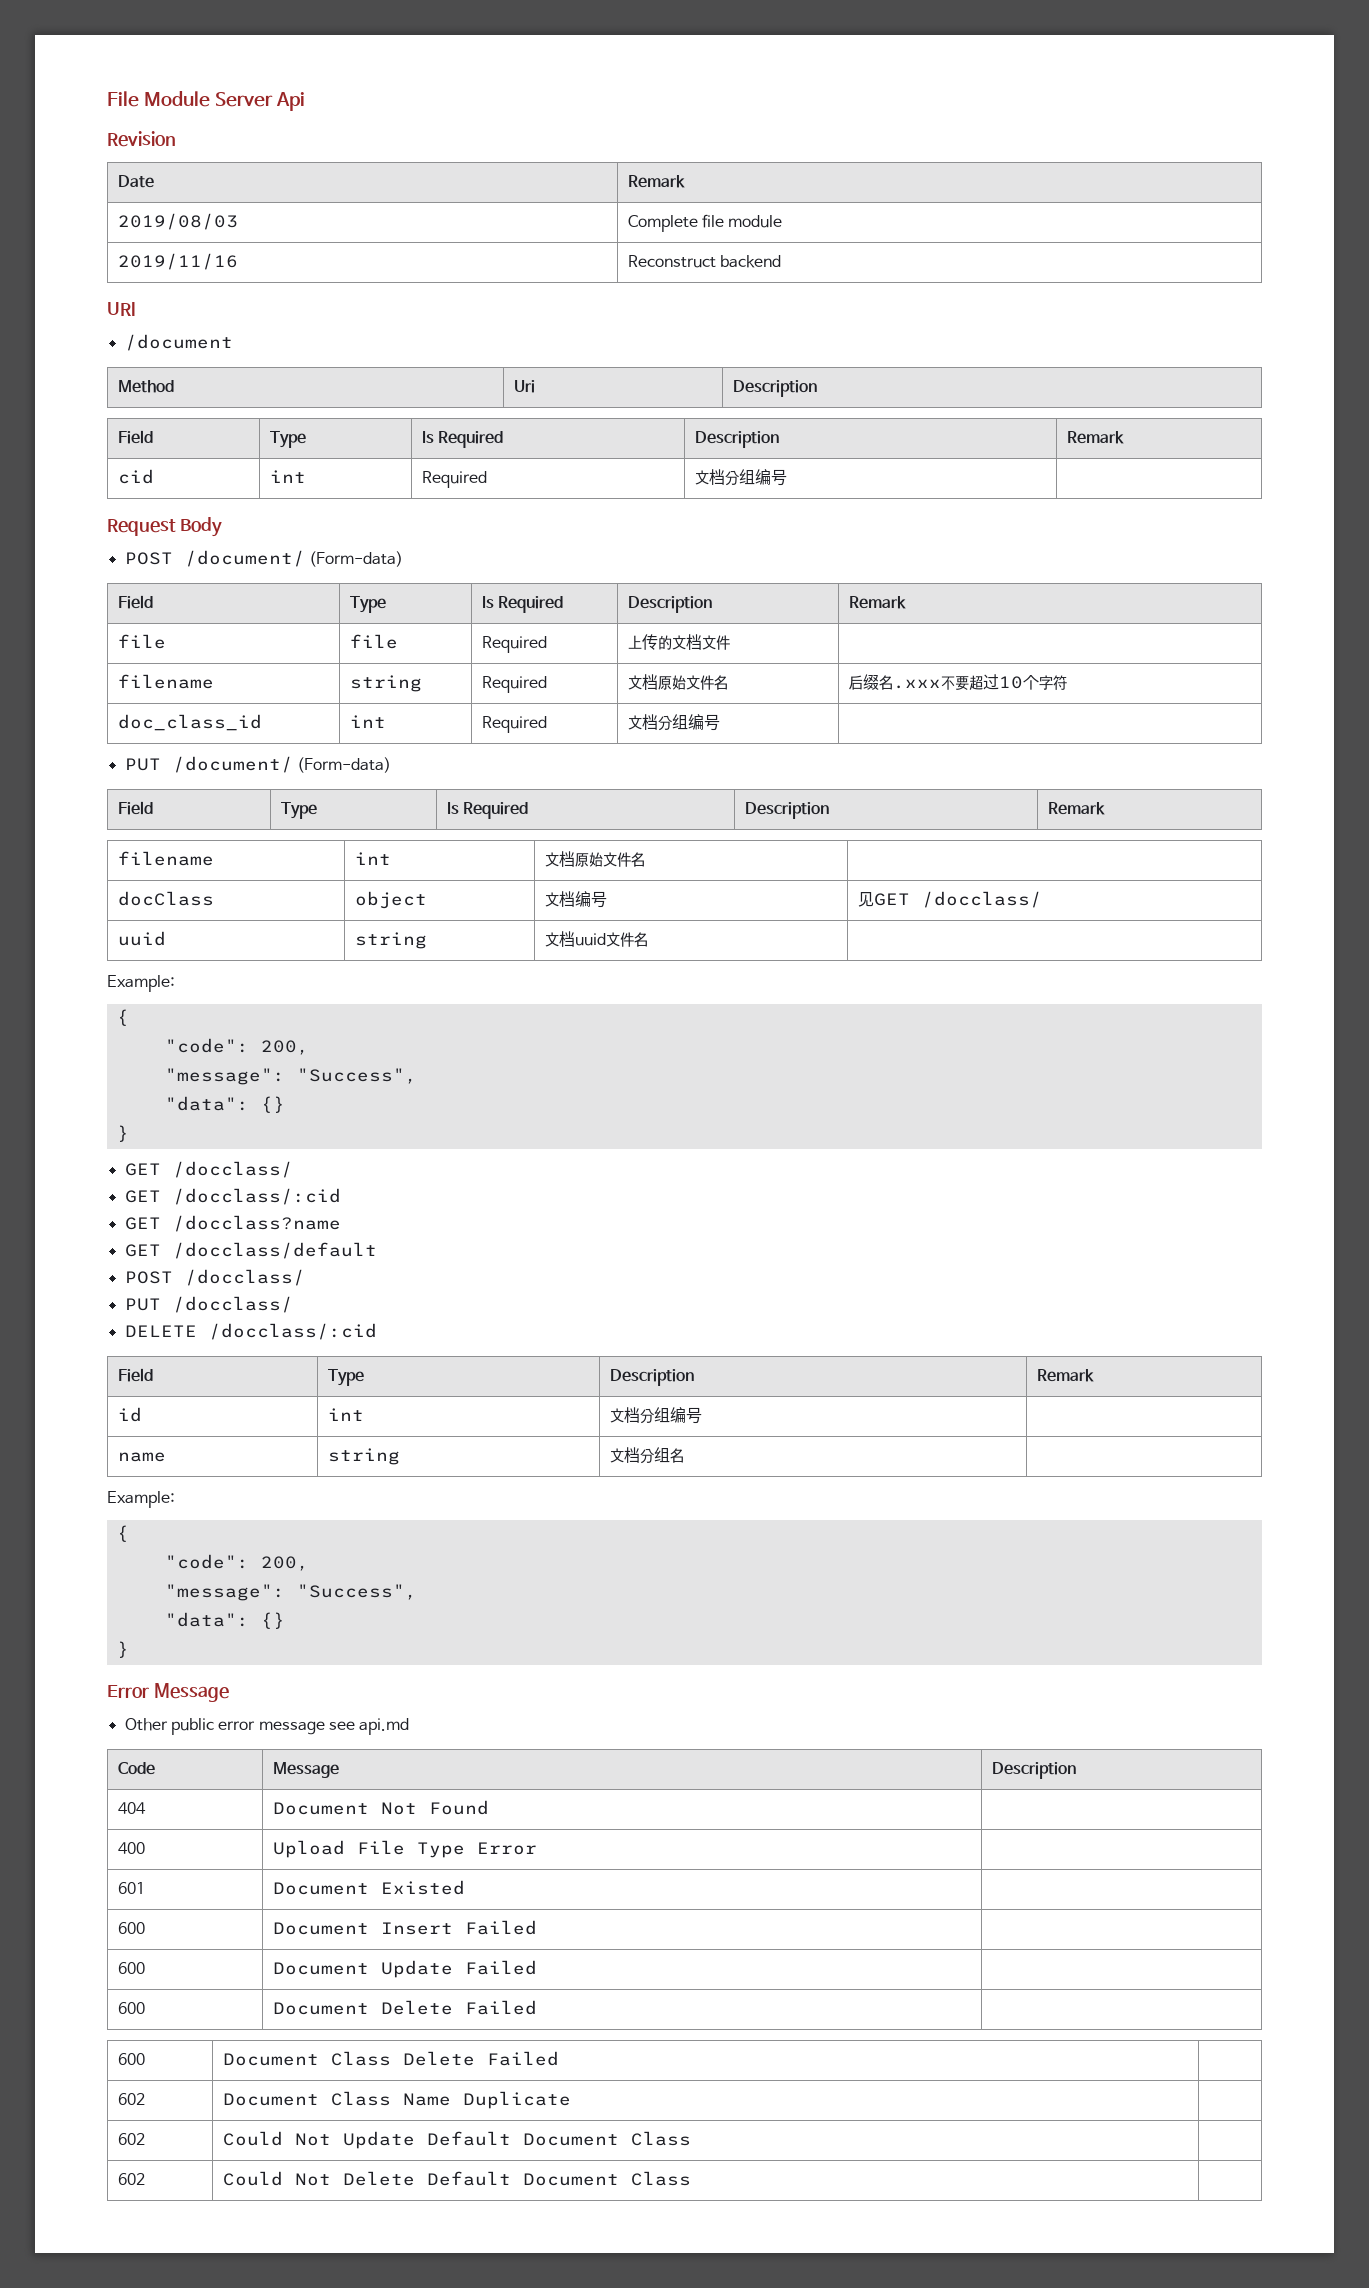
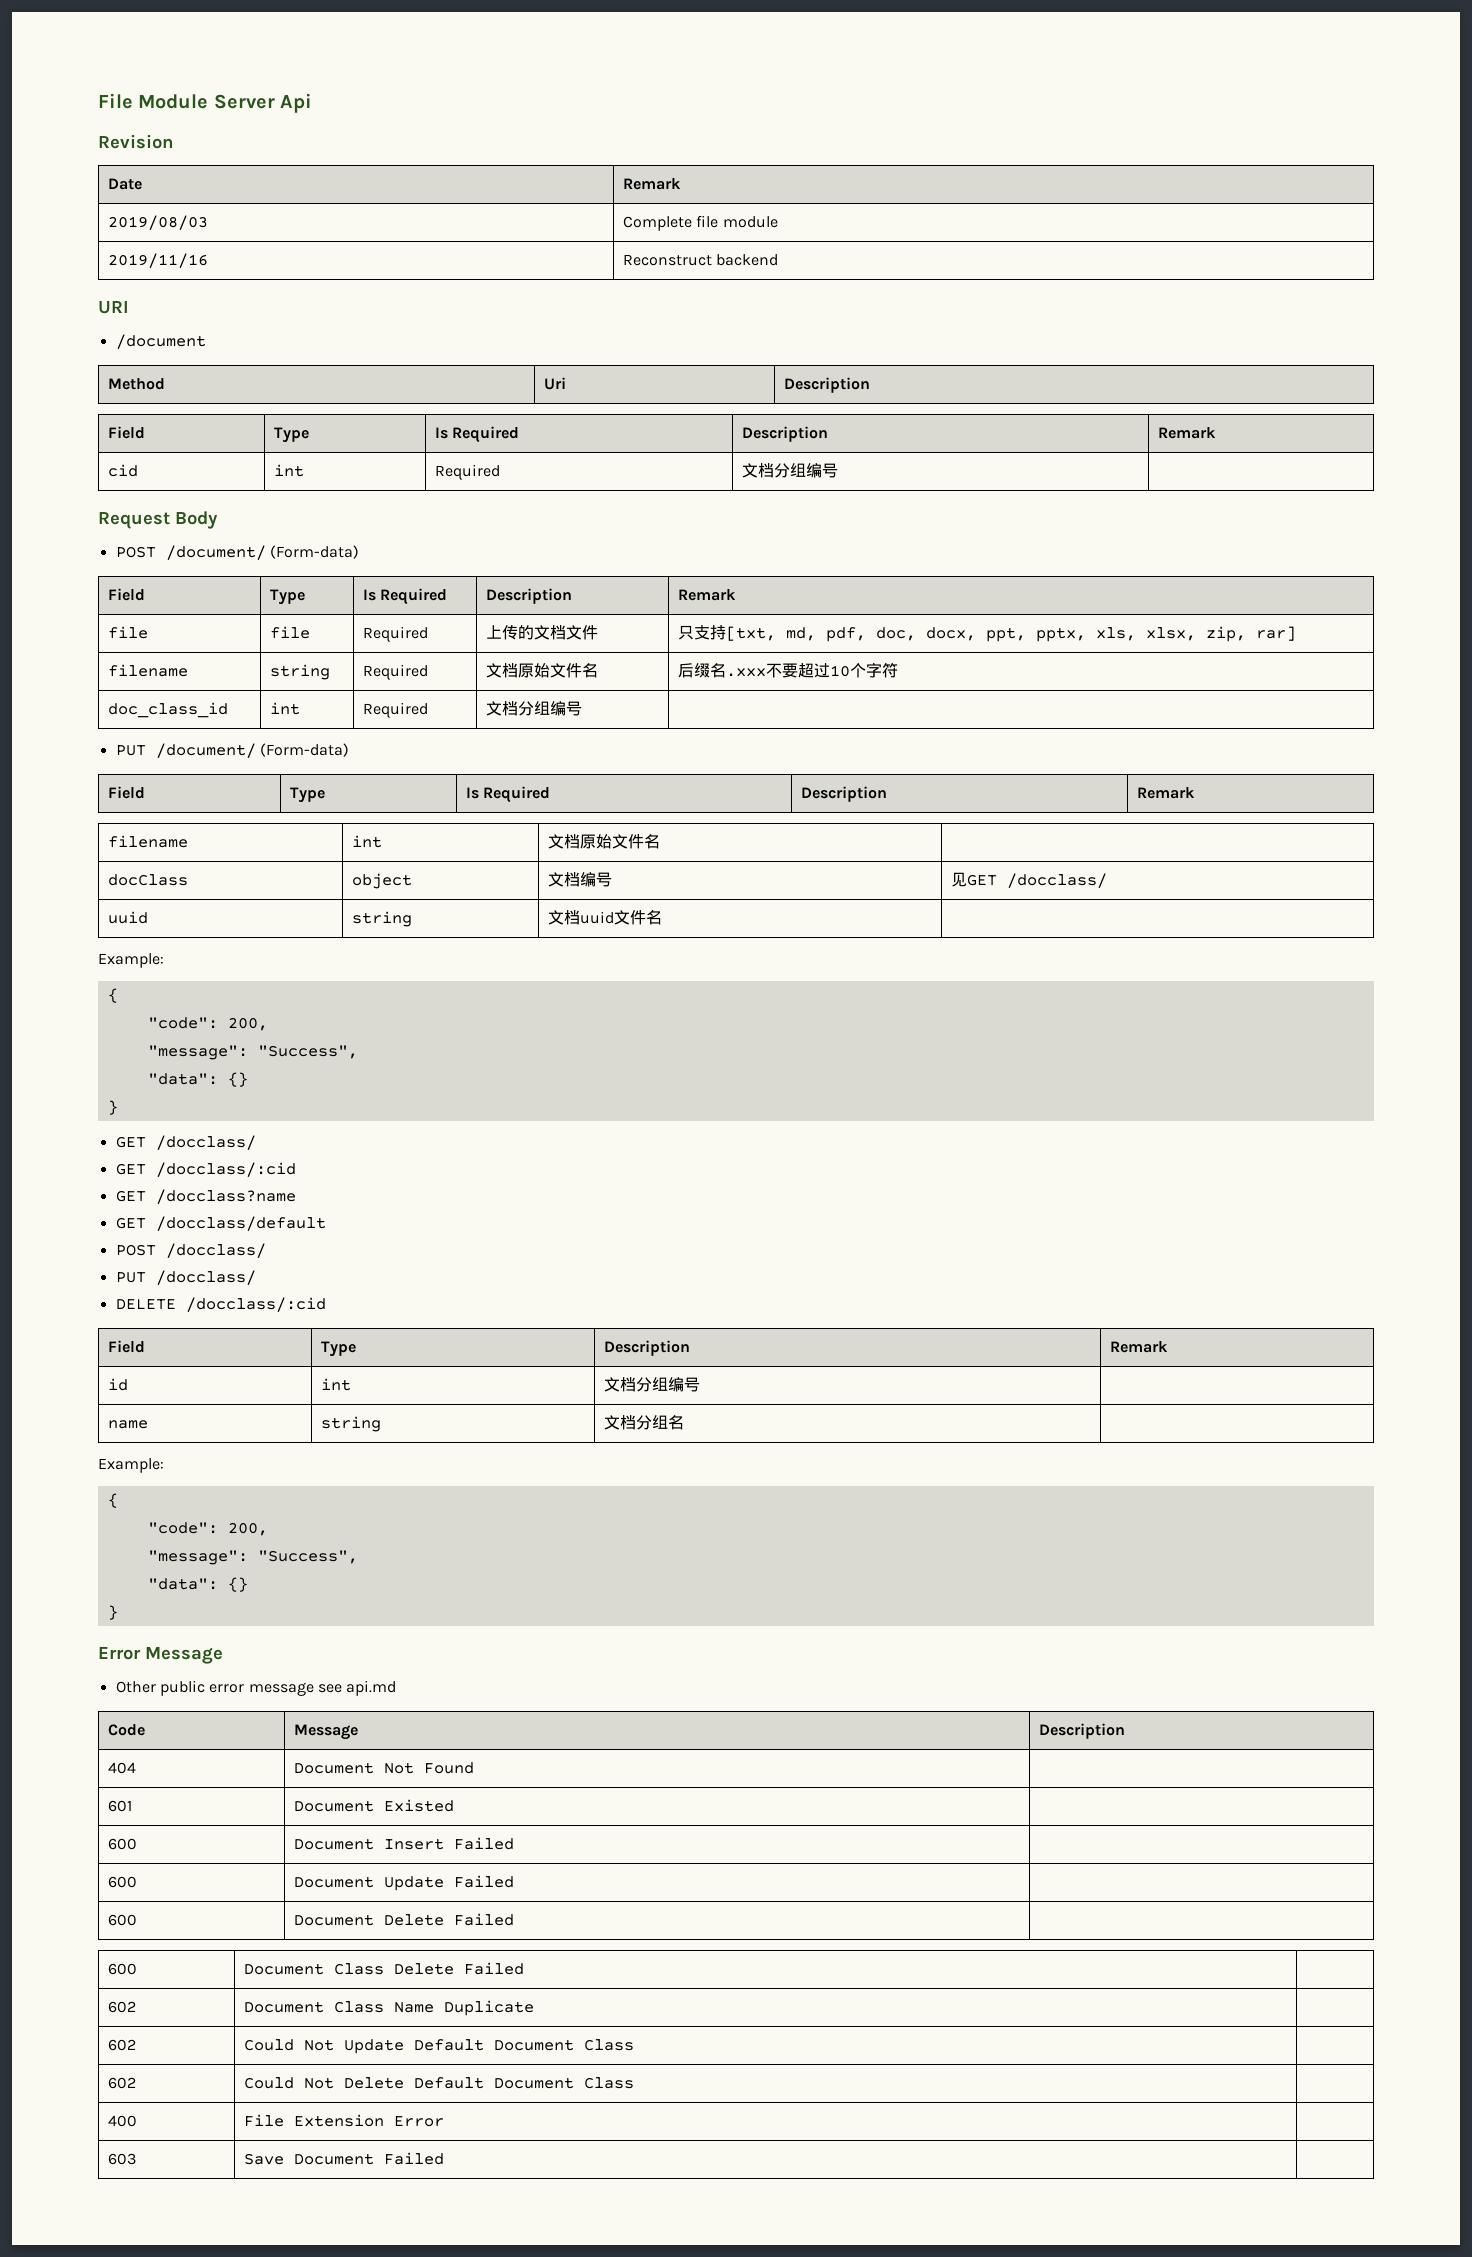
(730, 642) none -> [678,625,1297,642] 只支持[txt, md, pdf, doc, docx, ppt, pptx, xls, xlsx, zip, rar]
[117,1842,145,1854] [272,1840,537,1858] // 400 | Upload File Type Error | -> (475, 1768) none
(691, 2178) none -> [108,2115,138,2127] [244,2114,445,2127] [108,2153,137,2165] [244,2152,445,2165] // 400 | File Extension Error | // 603 | Save Document Failed |

